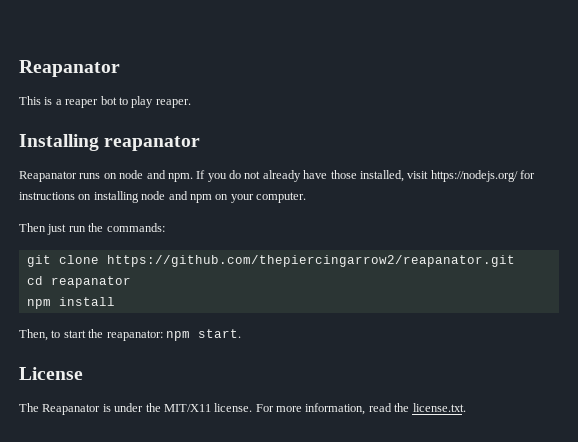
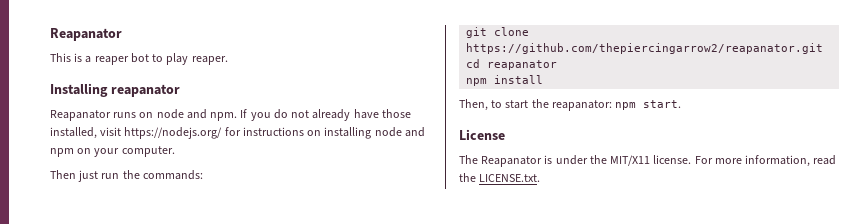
[412,403,466,412] license.txt. -> [479,174,541,182] LICENSE.txt.

